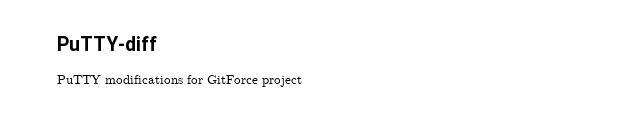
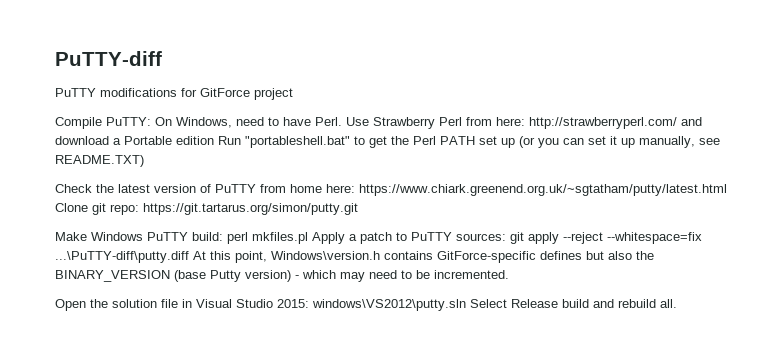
(302, 81) none -> [55,117,702,129] [55,136,720,148] [55,155,144,167] [55,184,727,196] [55,203,358,215] [55,232,702,244] [55,251,654,263] [55,270,509,282] [55,299,677,311] // Compile PuTTY: On Windows, need to have Perl. Use Strawberry Perl from here: http://strawberryperl.com/ and download a Portable edition Run "portableshell.bat" to get the Perl PATH set up (or you can set it up manually, see README.TXT) // Check the latest version of PuTTY from home here: https://www.chiark.greenend.org.uk/~sgtatham/putty/latest.html Clone git repo: https://git.tartarus.org/simon/putty.git // Make Windows PuTTY build: perl mkfiles.pl Apply a patch to PuTTY sources: git apply --reject --whitespace=fix ...\PuTTY-diff\putty.diff At this point, Windows\version.h contains GitForce-specific defines but also the BINARY_VERSION (base Putty version) - which may need to be incremented. // Open the solution file in Visual Studio 2015: windows\VS2012\putty.sln Select Release build and rebuild all.

